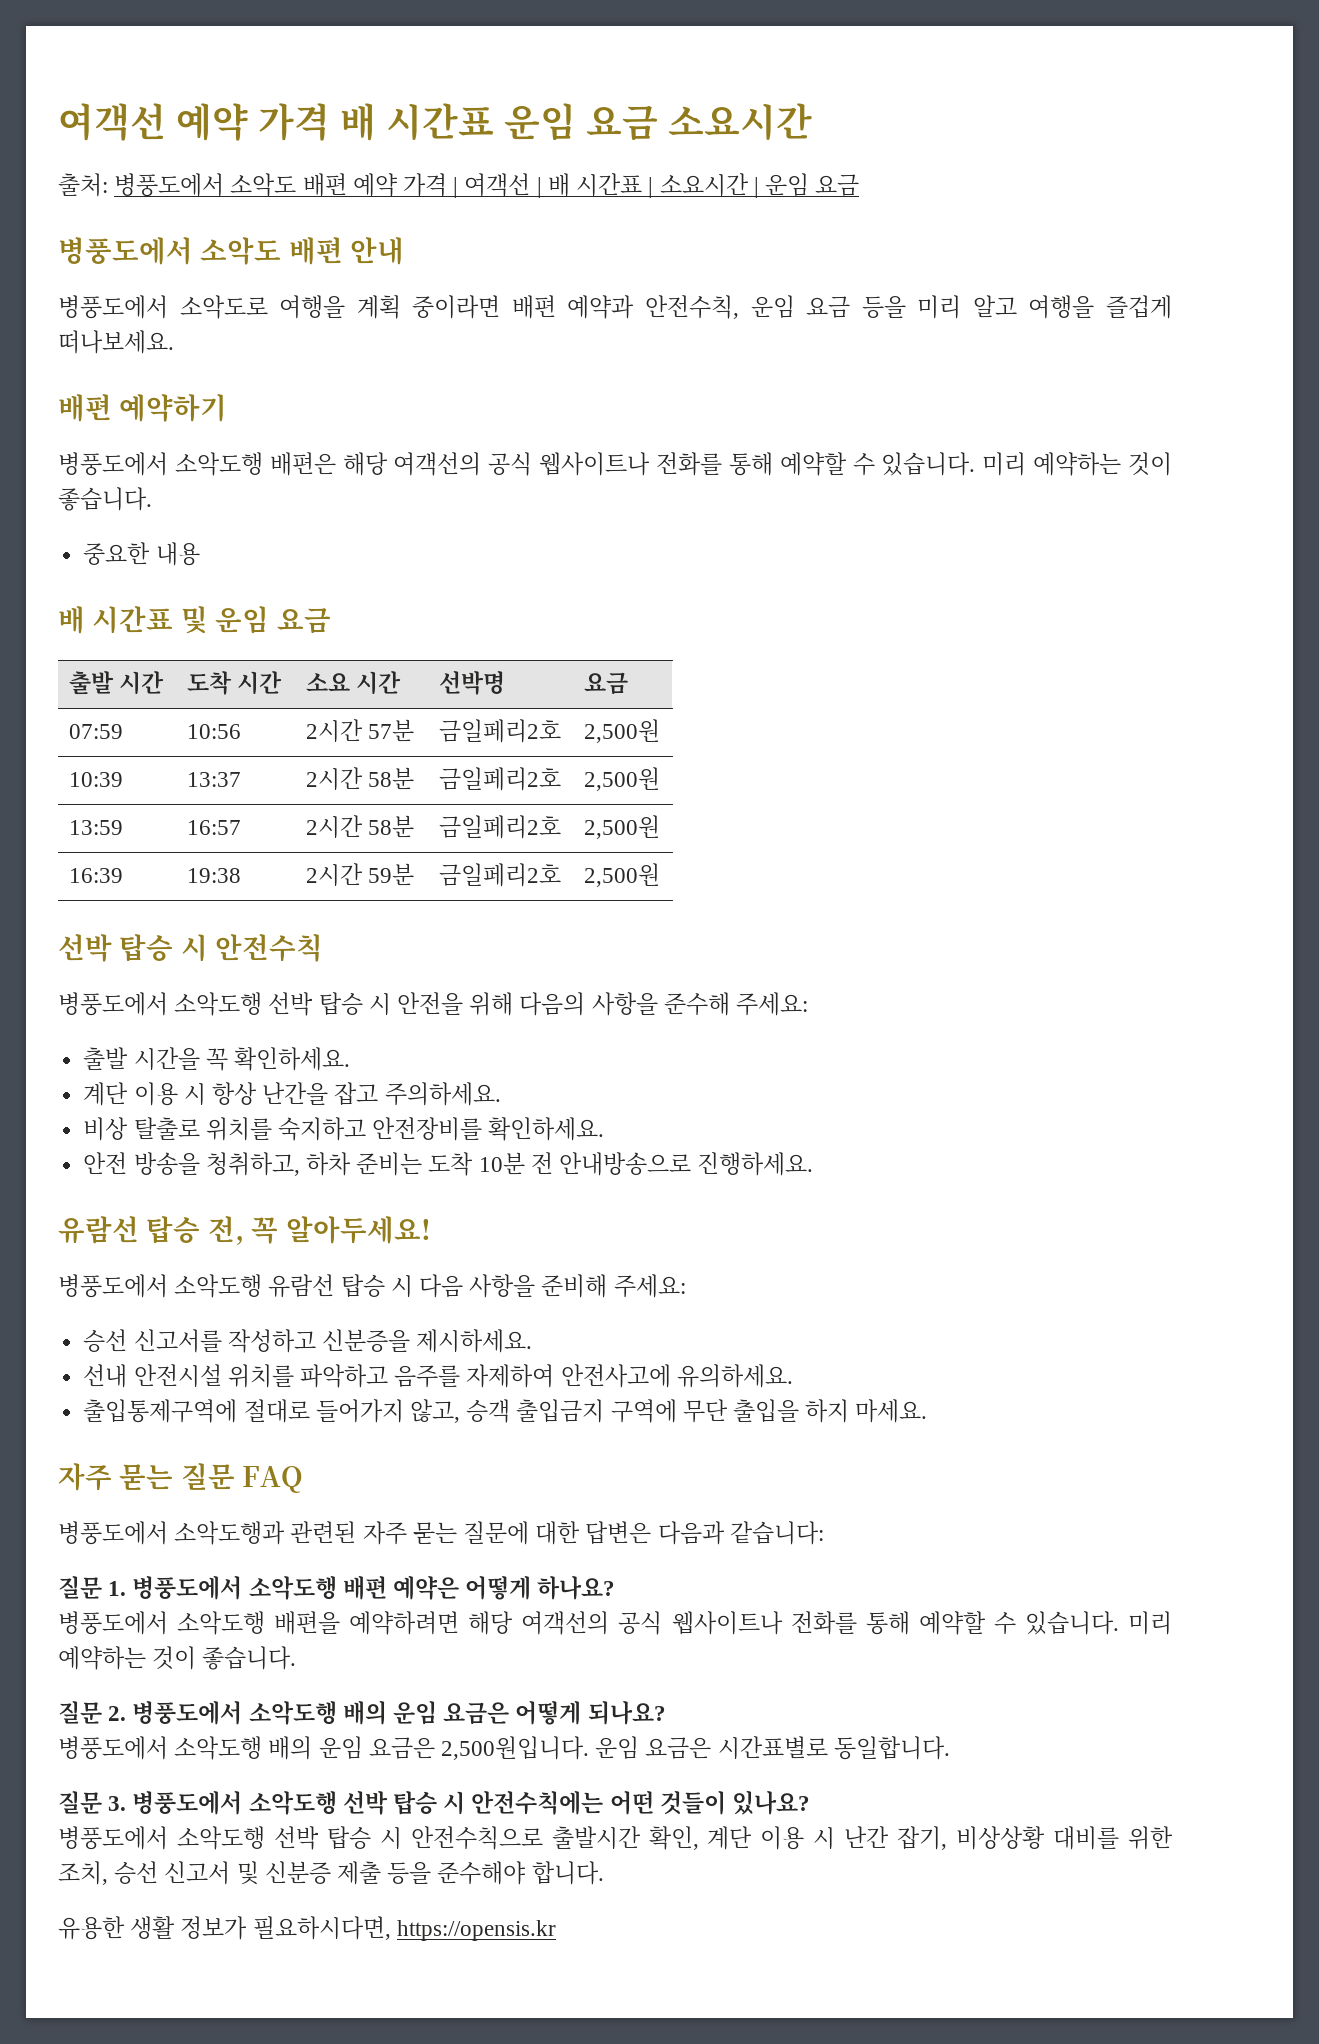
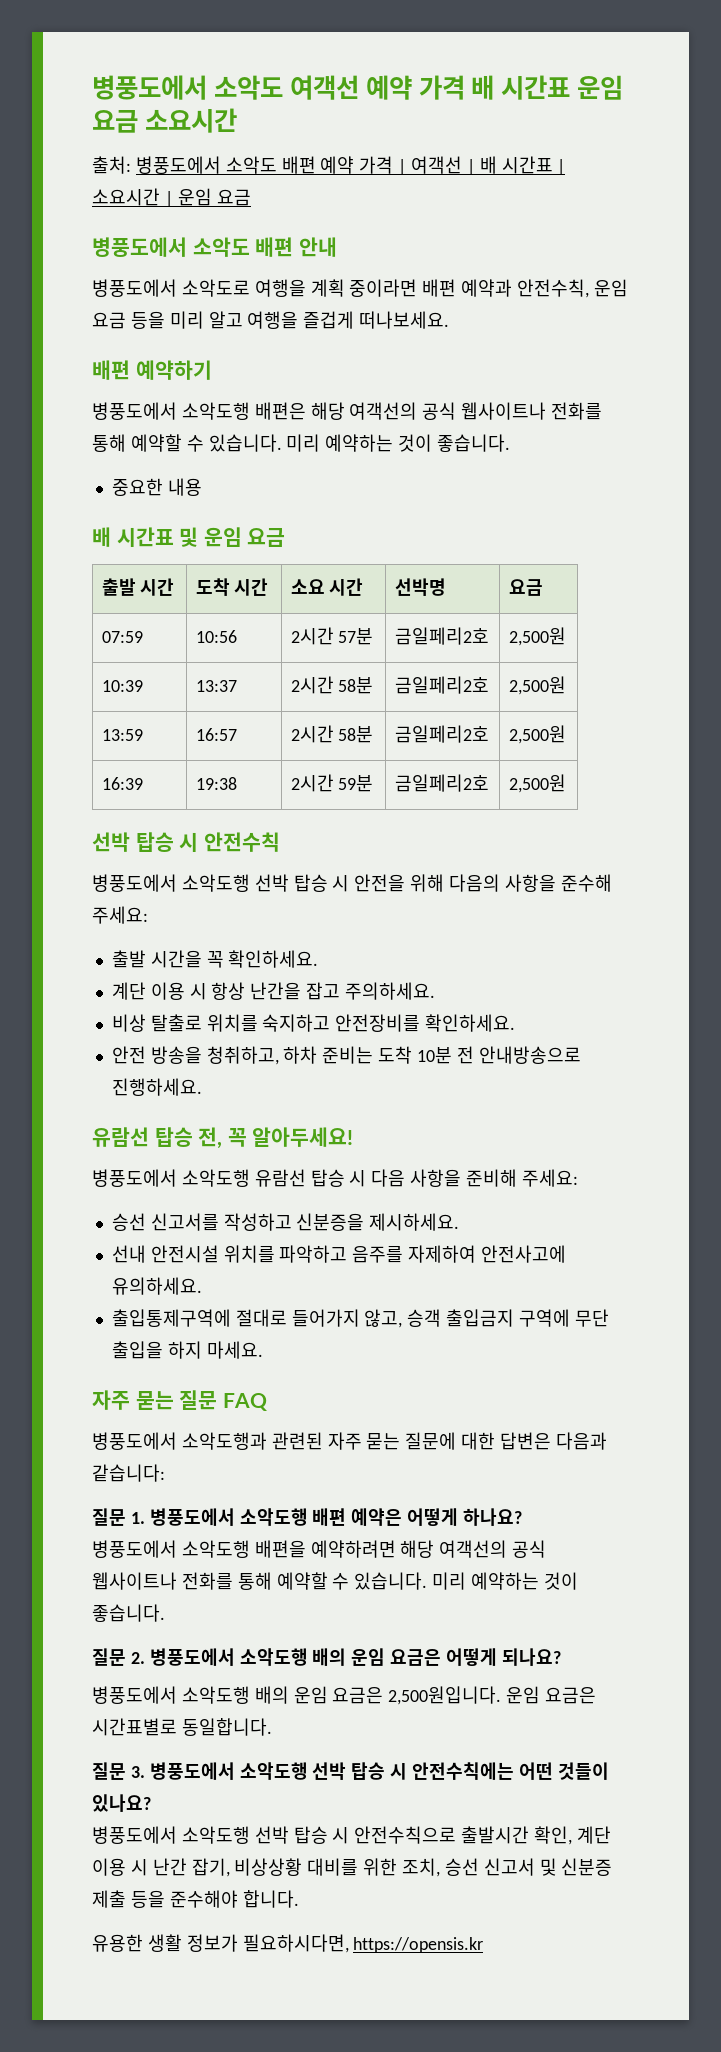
(58, 122) none -> [92,75,283,100] 병풍도에서 소악도

